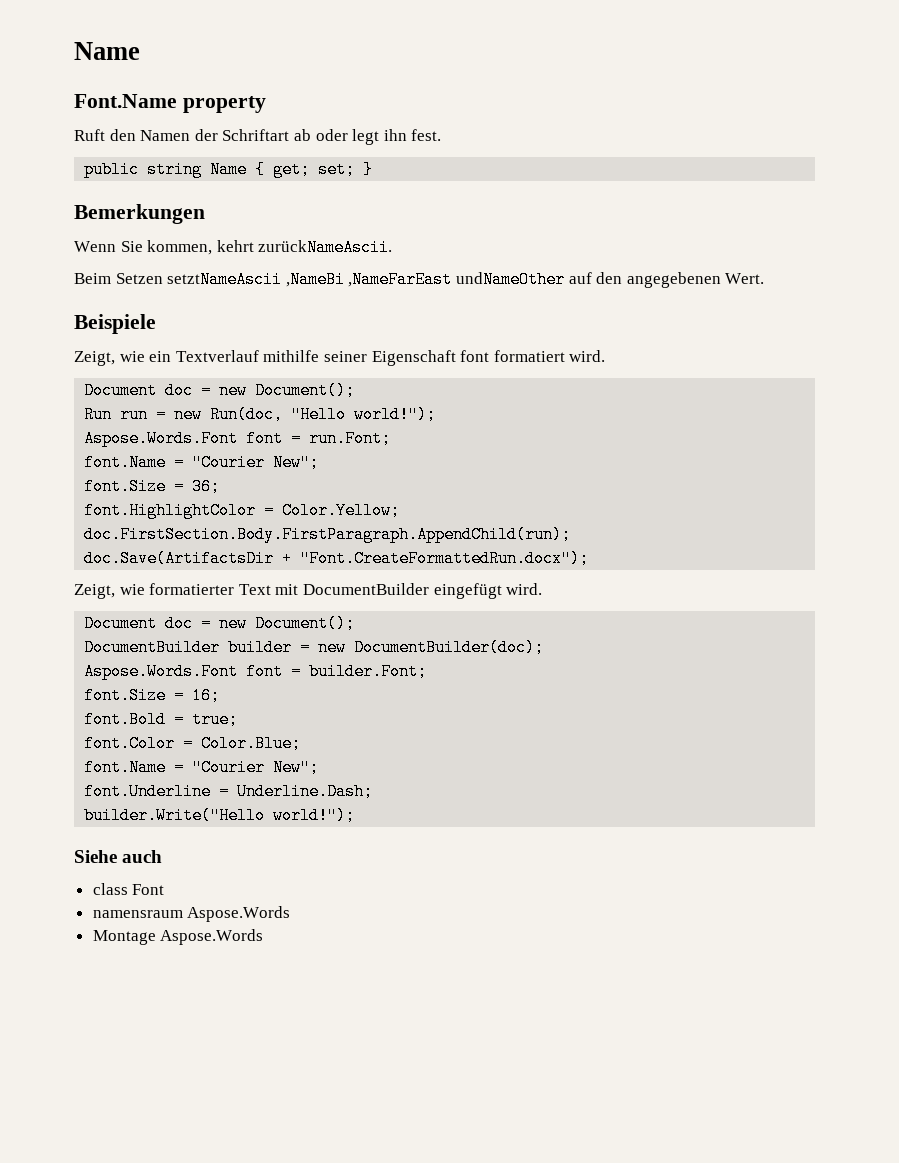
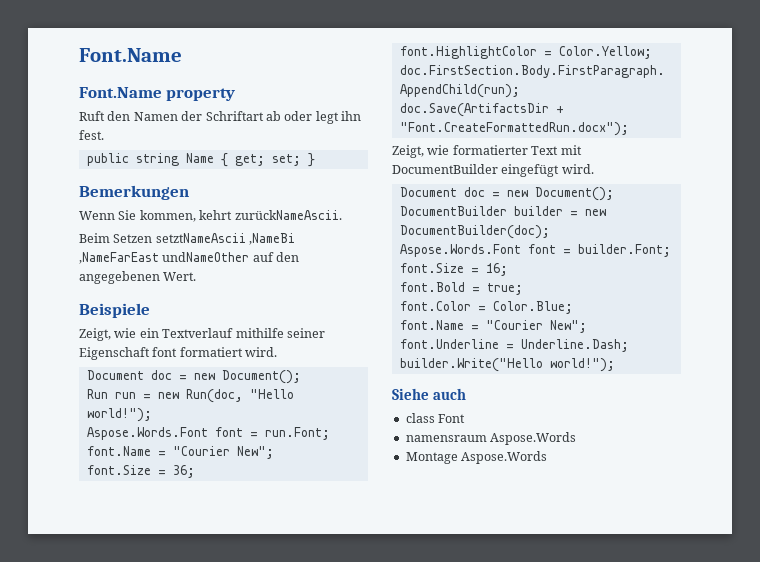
[74,42,140,60] Name -> [79,48,182,62] Font.Name

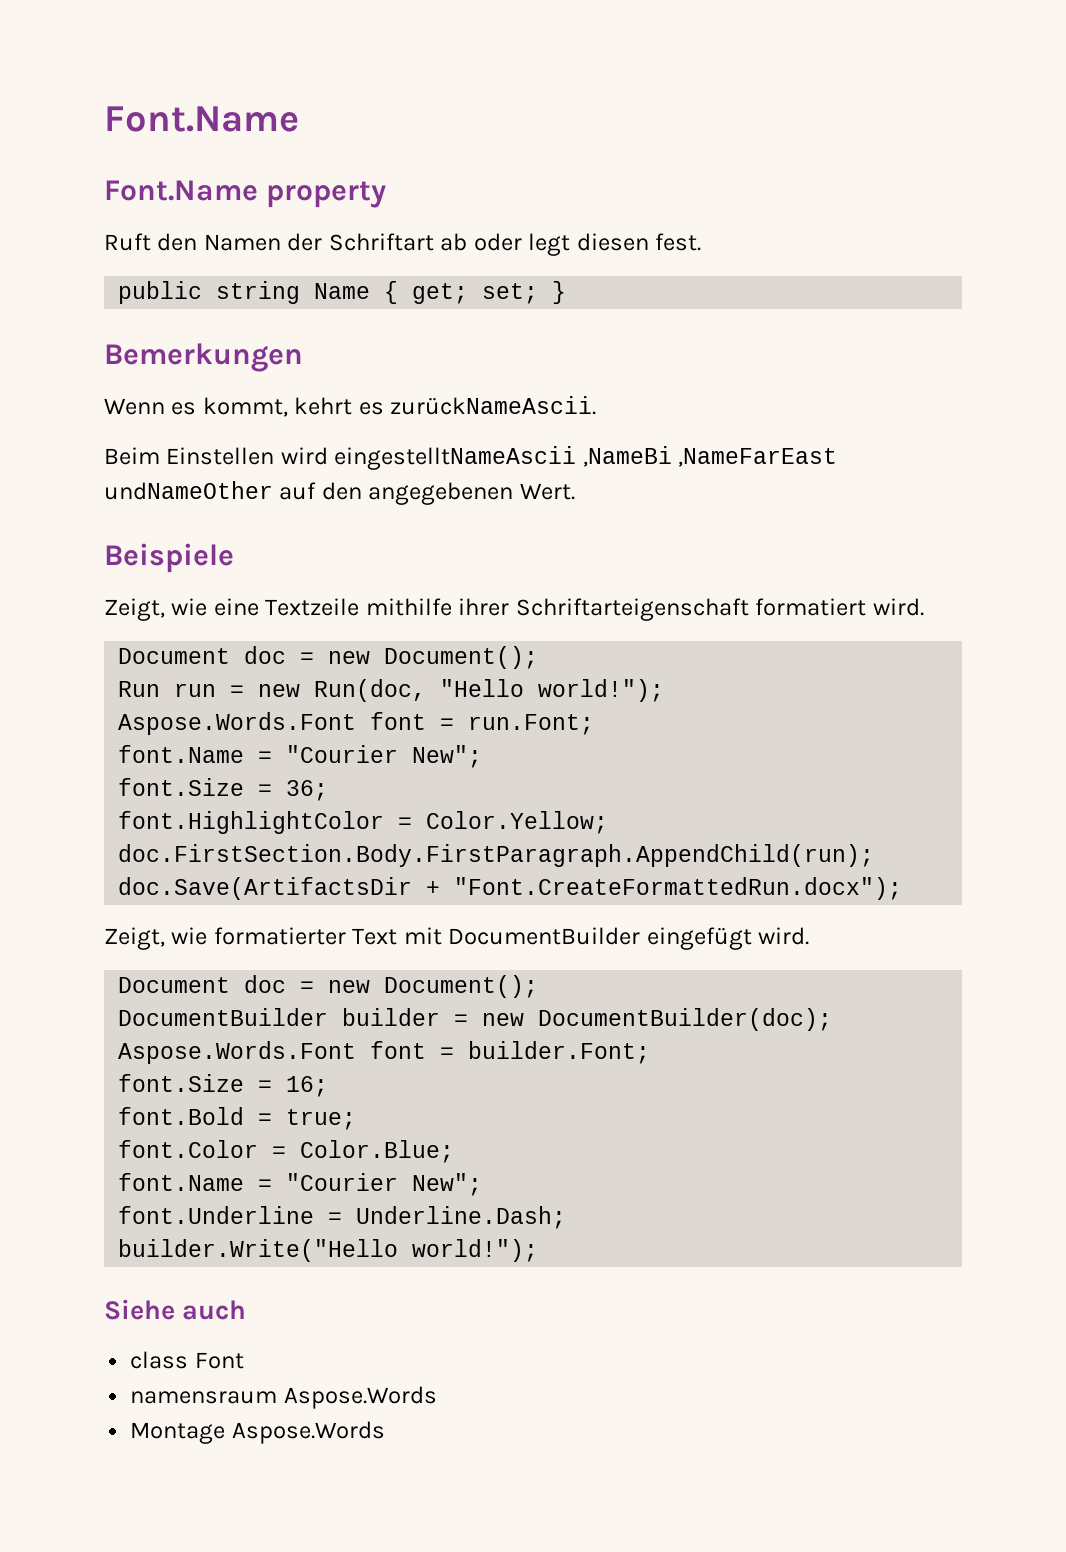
[341,111,361,121] ihn -> [576,233,649,251] diesen
[118,210,233,222] Sie kommen, kehrt -> [171,397,384,417] es kommt, kehrt es
[113,233,246,243] Setzen setztNameAscii -> [166,446,577,470] Einstellen wird eingestelltNameAscii
[139,328,325,338] [79,347,178,360] ein Textverlauf mithilfe seiner Eigenschaft font -> [213,598,749,621] eine Textzeile mithilfe ihrer Schriftarteigenschaft

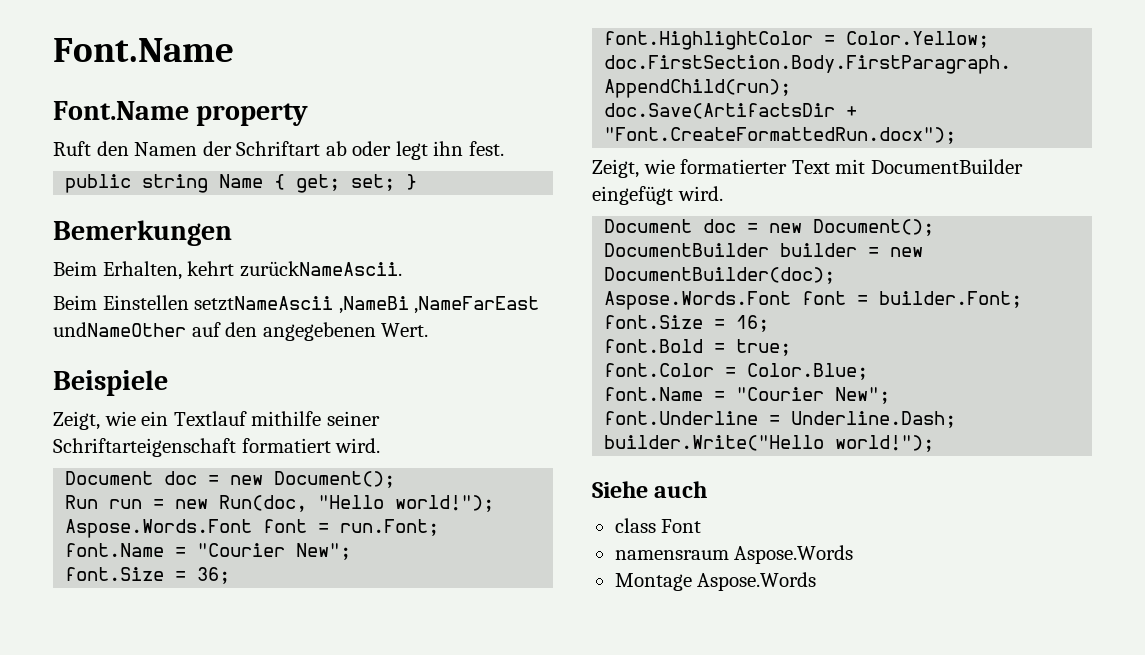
[576,233,649,251] diesen -> [433,141,464,156] ihn
[104,397,384,417] Wenn es kommt, kehrt es -> [53,261,235,280] Beim Erhalten, kehrt
[280,446,577,470] wird eingestelltNameAscii -> [194,296,334,311] setztNameAscii
[213,598,510,616] eine Textzeile mithilfe ihrer -> [141,411,380,426] ein Textlauf mithilfe seiner

